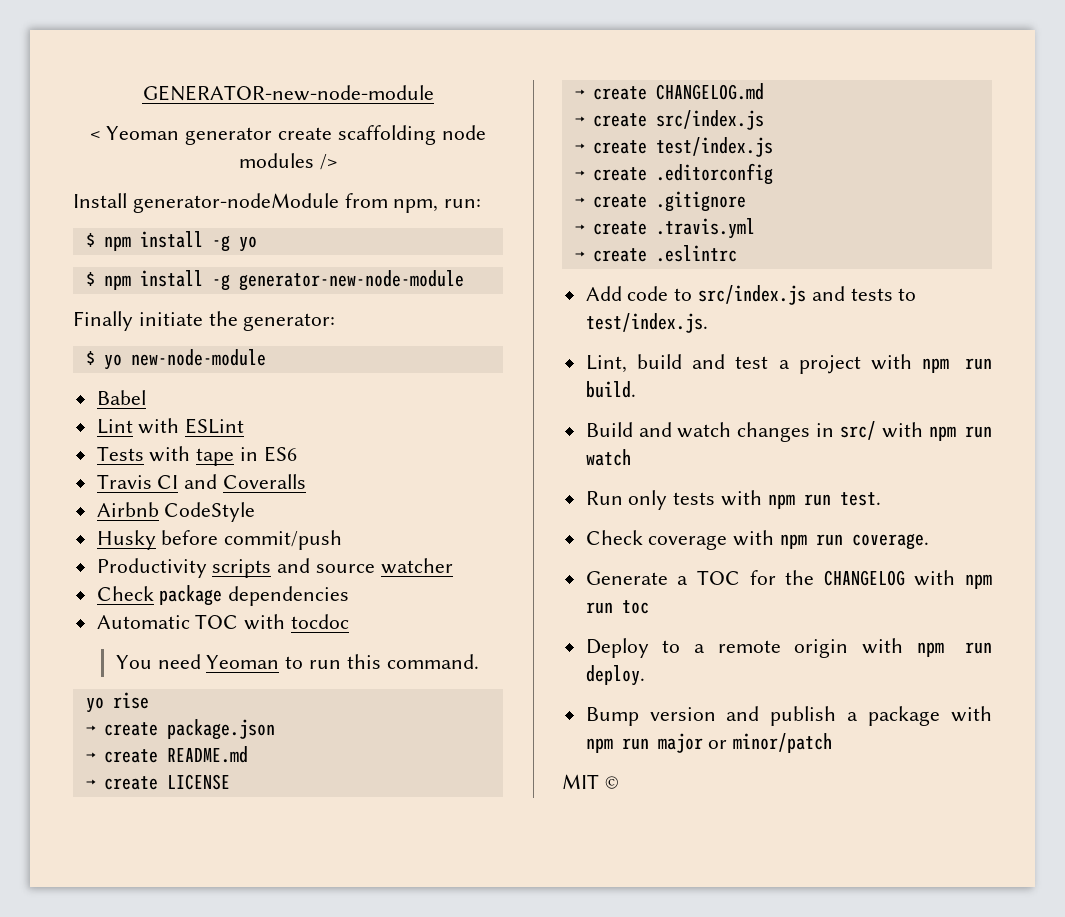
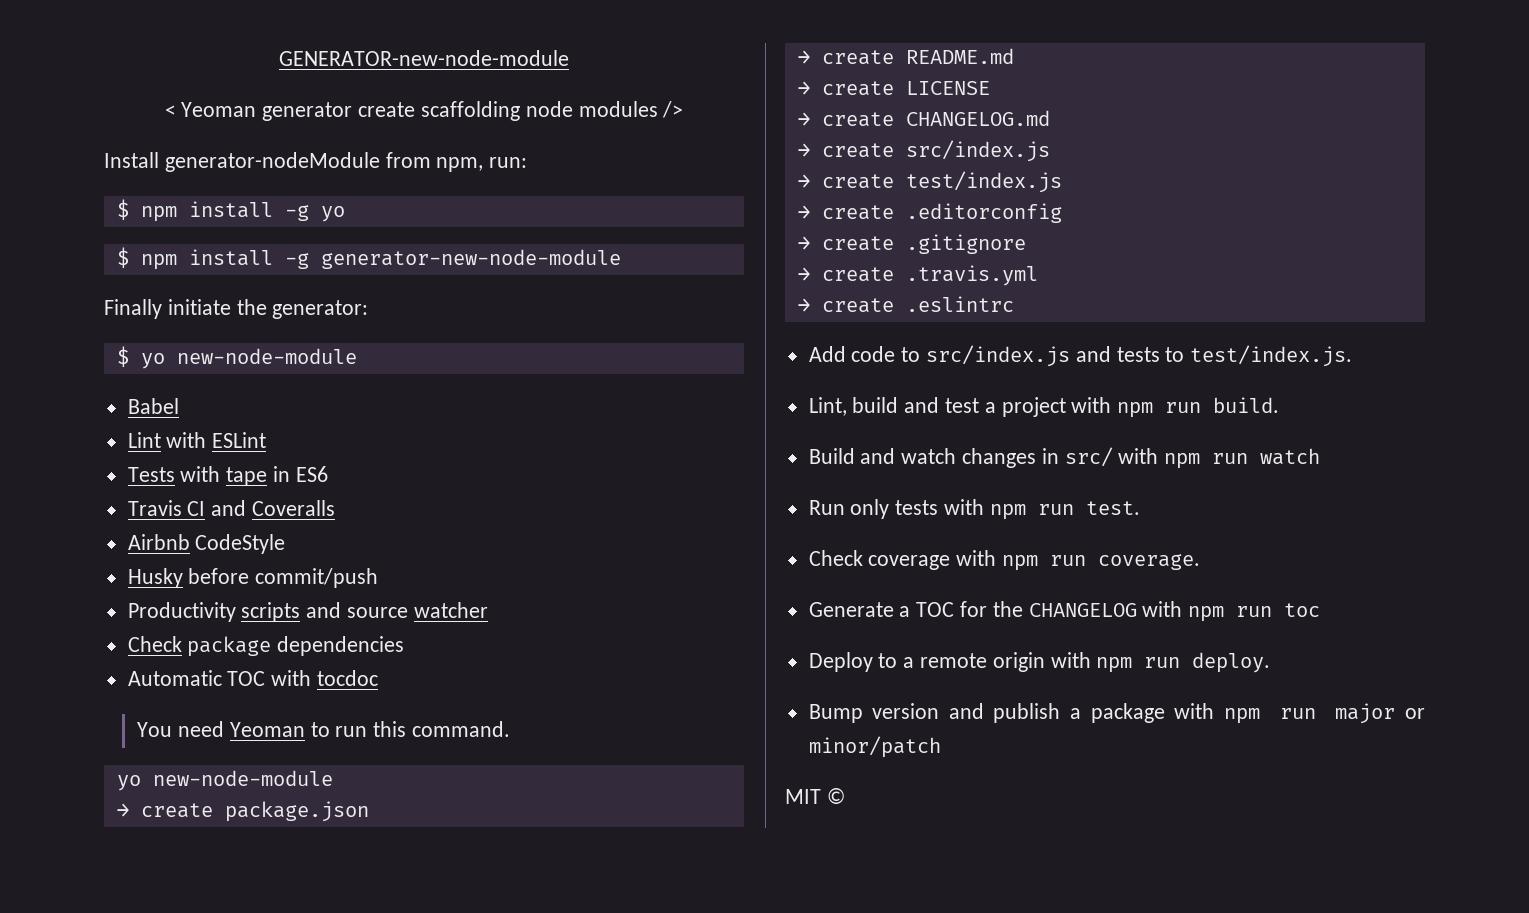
[112,692,149,709] rise -> [152,770,333,786] new-node-module

